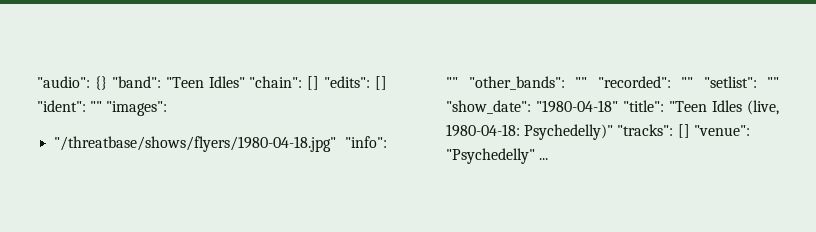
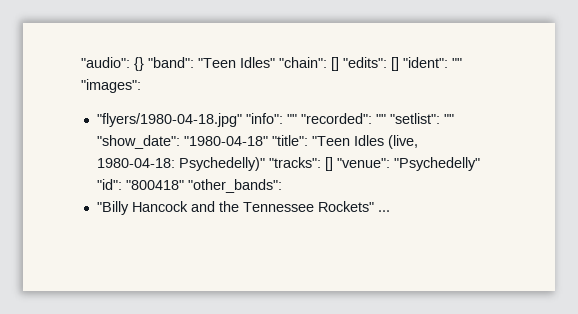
[54,136,337,152] "/threatbase/shows/flyers/1980-04-18.jpg" -> [96,113,242,127] "flyers/1980-04-18.jpg"
[468,76,588,90] "other_bands": "" -> (297, 119) none
(536, 156) none -> [96,179,282,193] [96,201,374,215] "id": "800418" "other_bands": // "Billy Hancock and the Tennessee Rockets"

